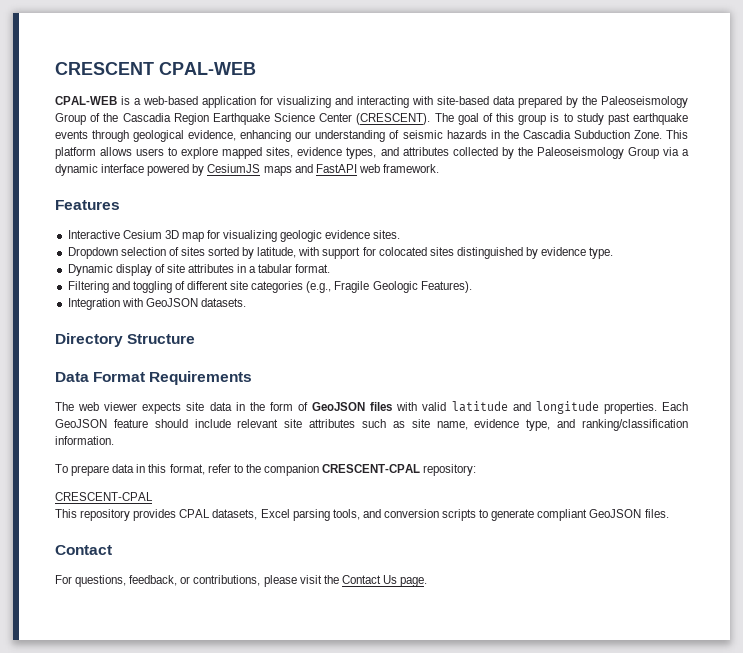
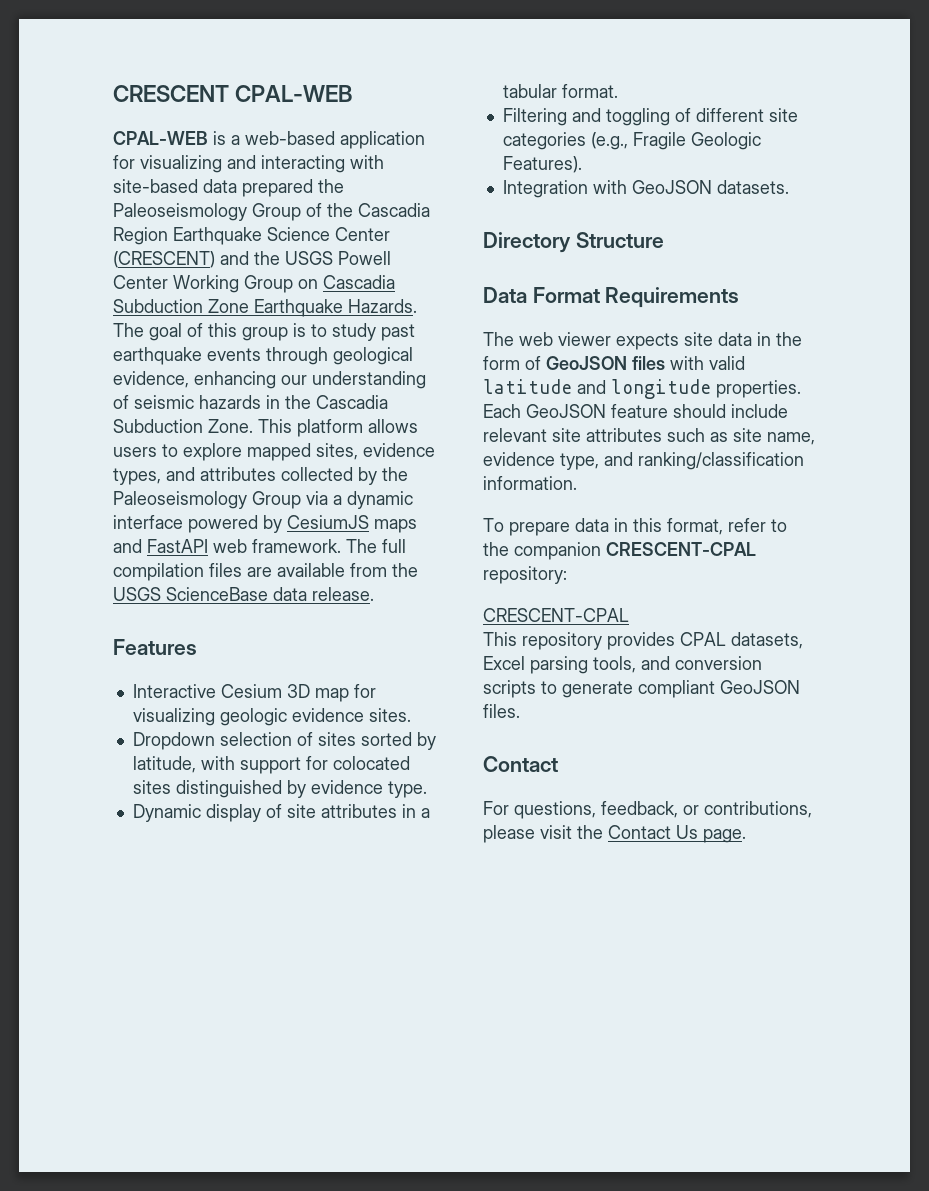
[566,96,578,108] by -> (313, 188) none
[356,113,431,125] (CRESCENT). -> [113,251,391,268] [113,275,395,293] [113,299,417,317] (CRESCENT) and the USGS Powell Center Working Group on Cascadia Subduction Zone Earthquake Hazards.
(439, 168) none -> [346,539,406,553] [113,563,418,581] [113,587,374,601] The full compilation files are available from the USGS ScienceBase data release.

